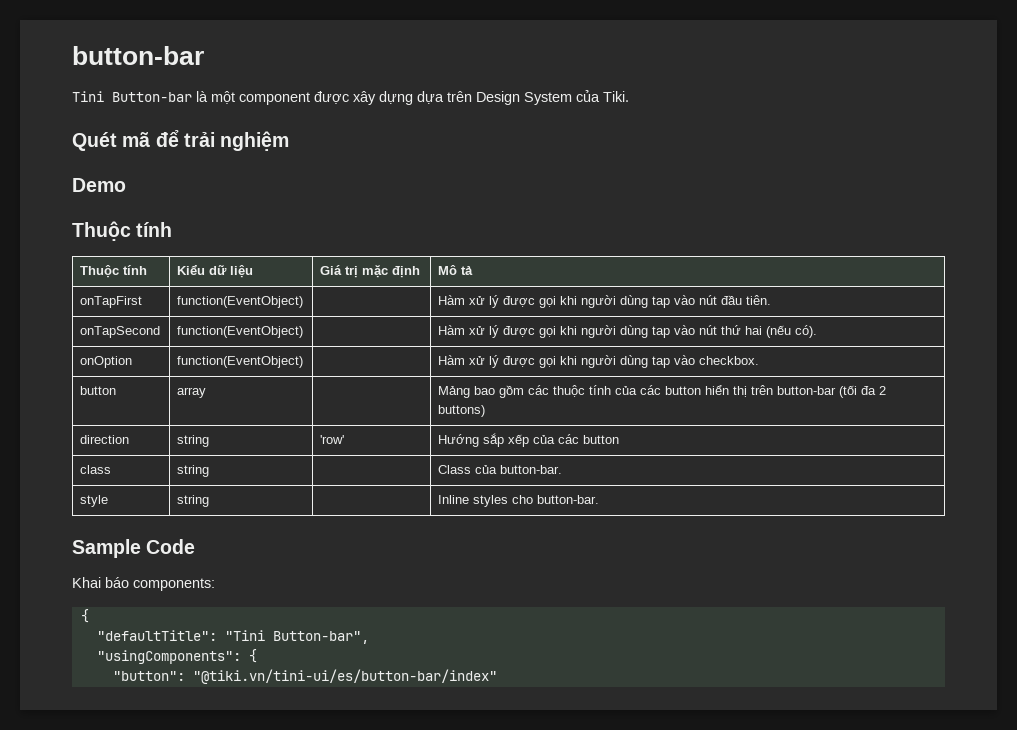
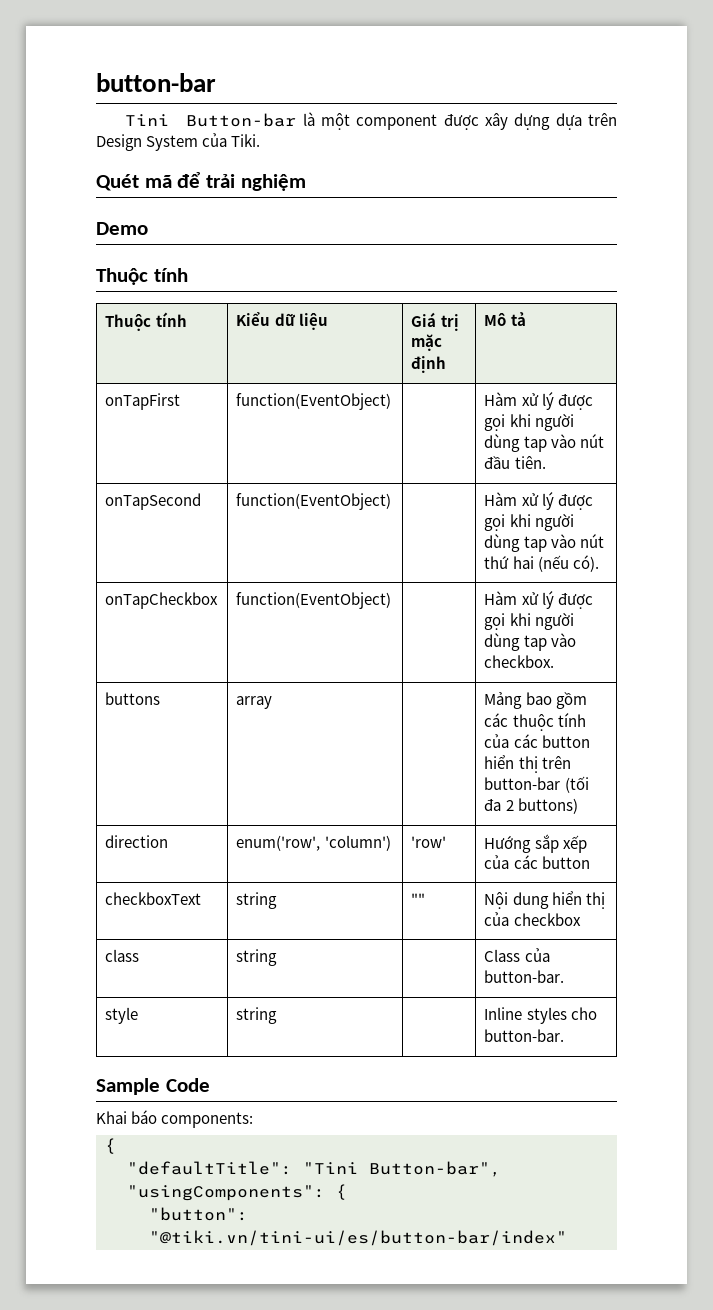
[80,356,133,368] onOption -> [105,592,219,609] onTapCheckbox
[80,386,117,395] button -> [105,692,161,705] buttons
[177,435,210,447] string -> [236,835,391,851] enum('row', 'column')
(620, 439) none -> [105,892,202,905] [236,892,278,909] [411,893,426,905] [484,891,605,909] [484,912,581,926] // checkboxText | string | "" | Nội dung hiển thị của checkbox

